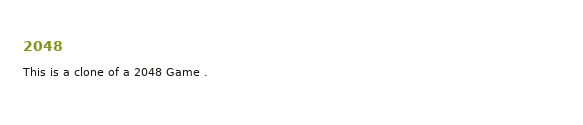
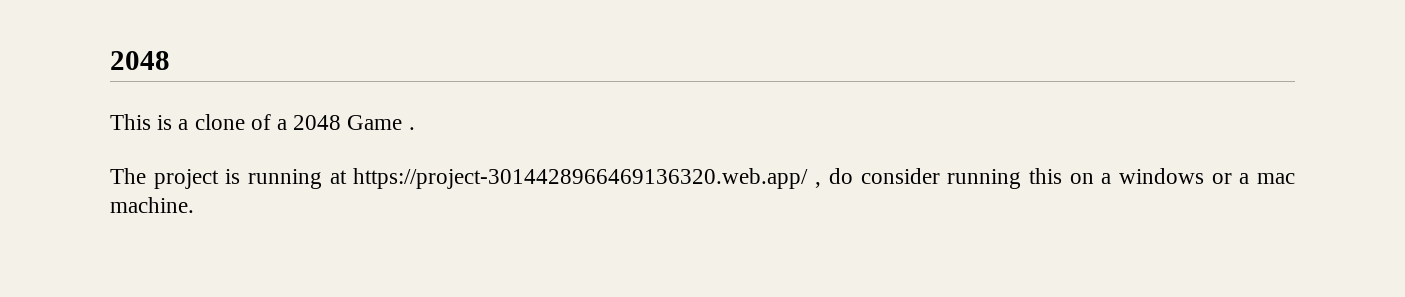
(208, 75) none -> [110,168,1295,189] [110,197,194,213] // The project is running at https://project-3014428966469136320.web.app/ , do consider running this on a windows or a mac machine.

